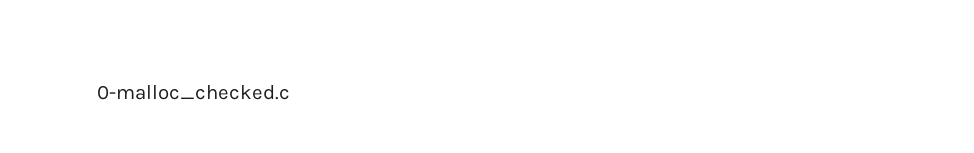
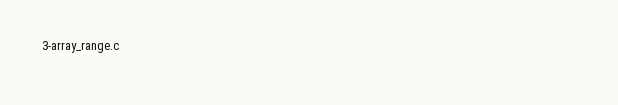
[97,85,290,100] 0-malloc_checked.c -> [42,41,119,53] 3-array_range.c

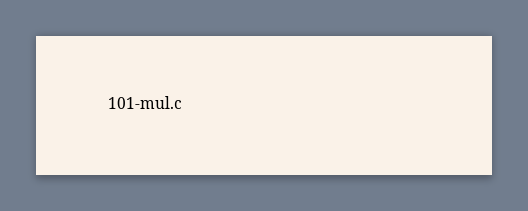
[42,41,119,53] 3-array_range.c -> [108,96,182,109] 101-mul.c

